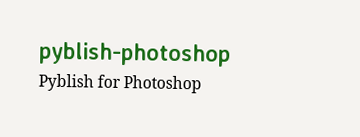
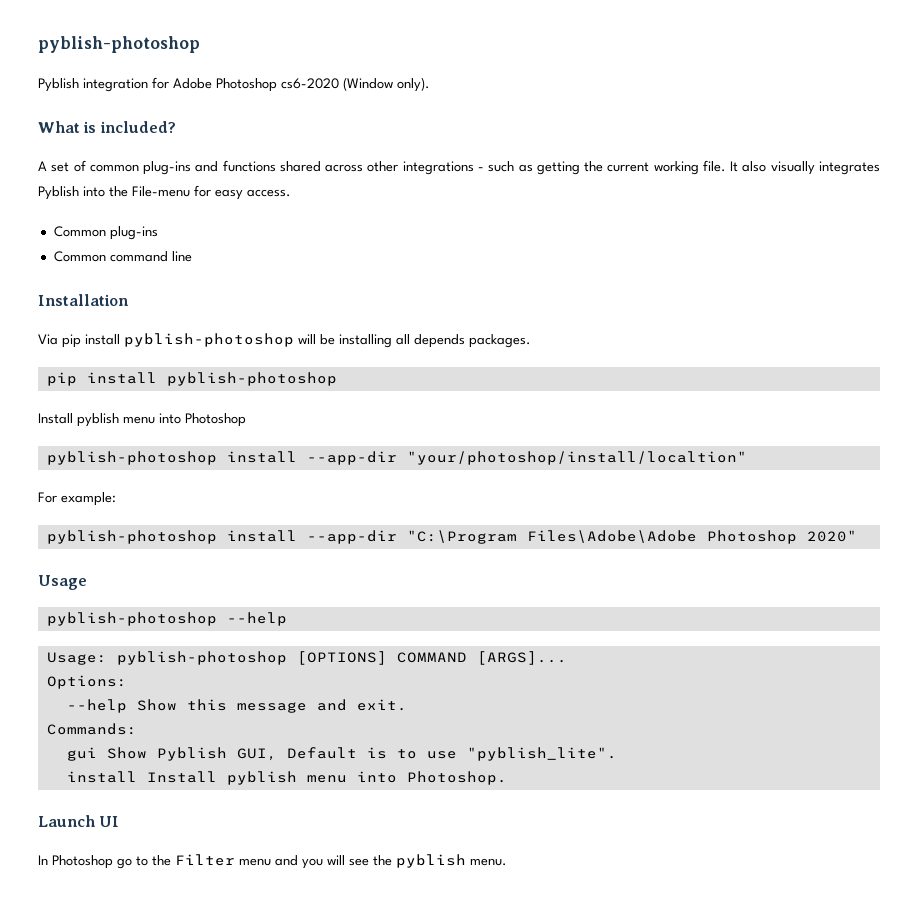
[97,74,203,94] for Photoshop -> [83,77,430,92] [38,121,176,133] [38,160,880,175] [38,185,291,200] [53,226,158,240] [53,251,192,262] [38,294,129,306] [38,333,531,348] [46,372,337,386] [38,413,246,427] [46,451,747,465] [38,492,116,506] [46,530,857,544] [38,575,87,590] [46,612,287,626] [46,651,567,665] [46,675,127,689] [66,699,407,713] [46,723,137,735] [66,747,617,761] [66,771,507,785] [38,815,120,827] [38,854,507,869] integration for Adobe Photoshop cs6-2020 (Window only). // What is included? // A set of common plug-ins and functions shared across other integrations - such as getting the current working file. It also visually integrates Pyblish into the File-menu for easy access. // Common plug-ins // Common command line // Installation // Via pip install pyblish-photoshop will be installing all depends packages. // pip install pyblish-photoshop // Install pyblish menu into Photoshop // pyblish-photoshop install --app-dir "your/photoshop/install/localtion" // For example: // pyblish-photoshop install --app-dir "C:\Program Files\Adobe\Adobe Photoshop 2020" // Usage // pyblish-photoshop --help // Usage: pyblish-photoshop [OPTIONS] COMMAND [ARGS]... // Options: // --help Show this message and exit. // Commands: // gui Show Pyblish GUI, Default is to use "pyblish_lite". // install Install pyblish menu into Photoshop. // Launch UI // In Photoshop go to the Filter menu and you will see the pyblish menu.

